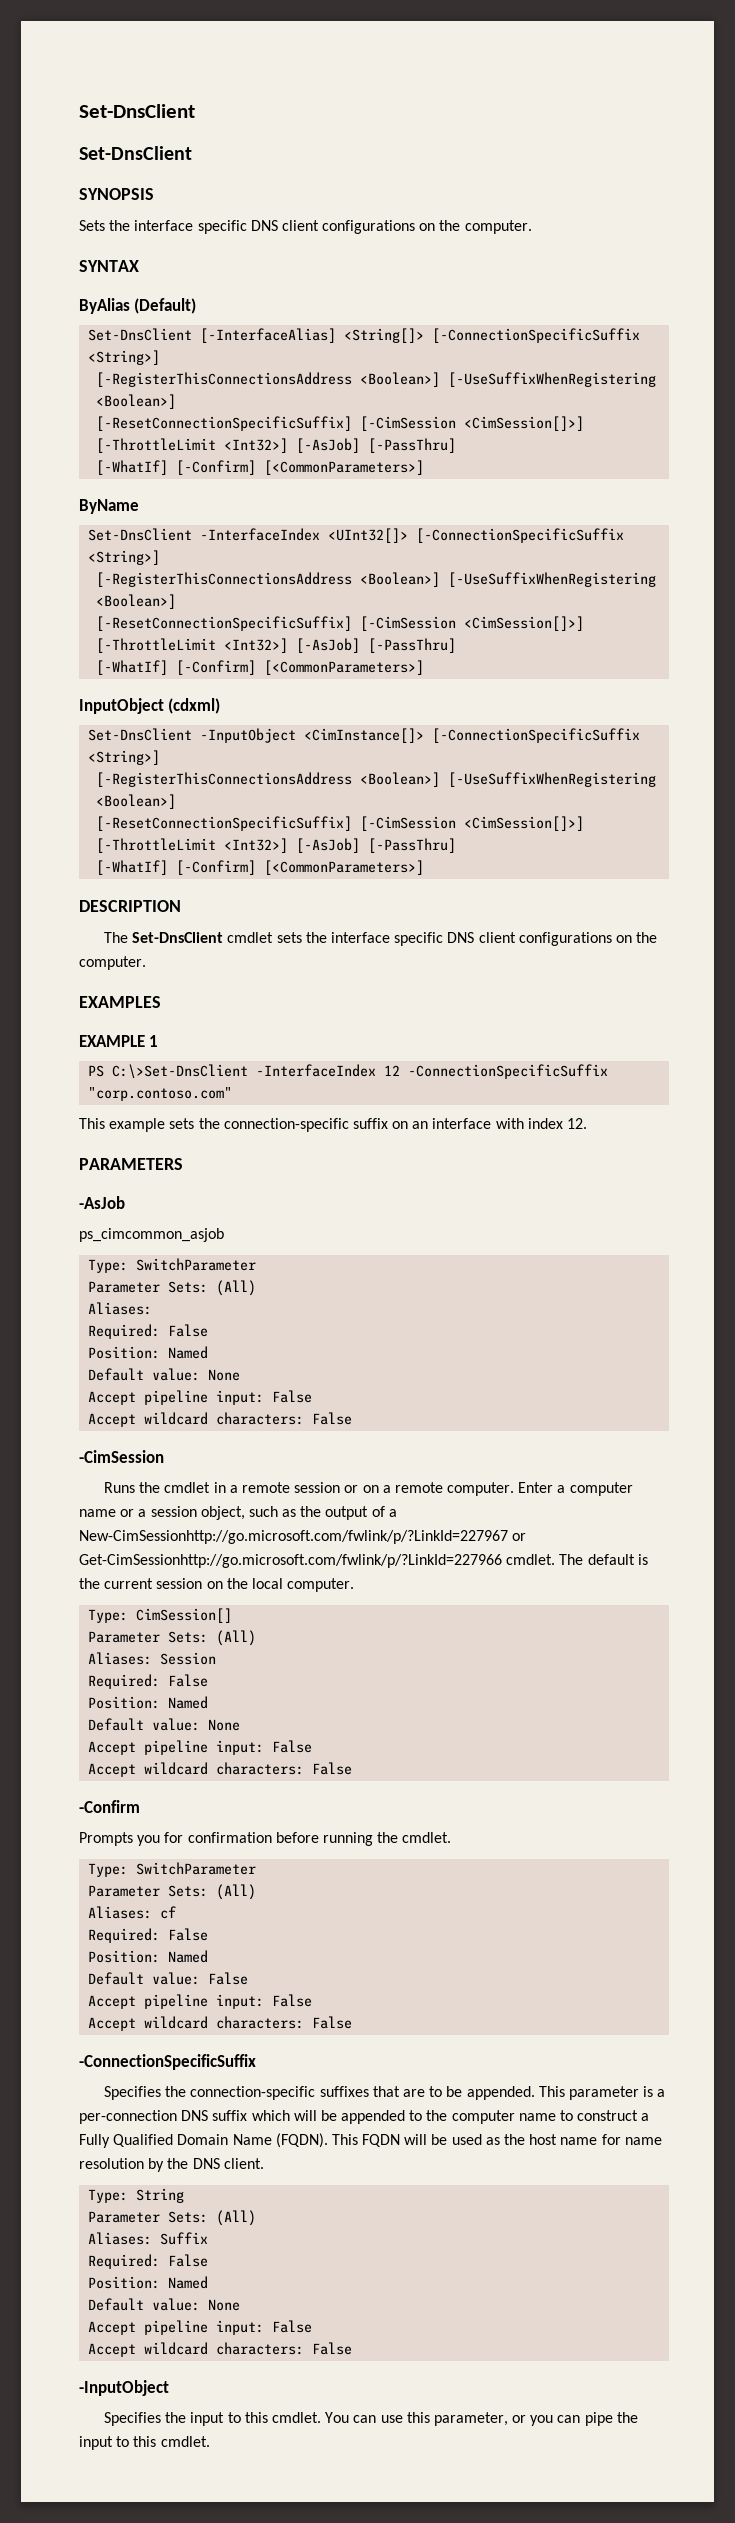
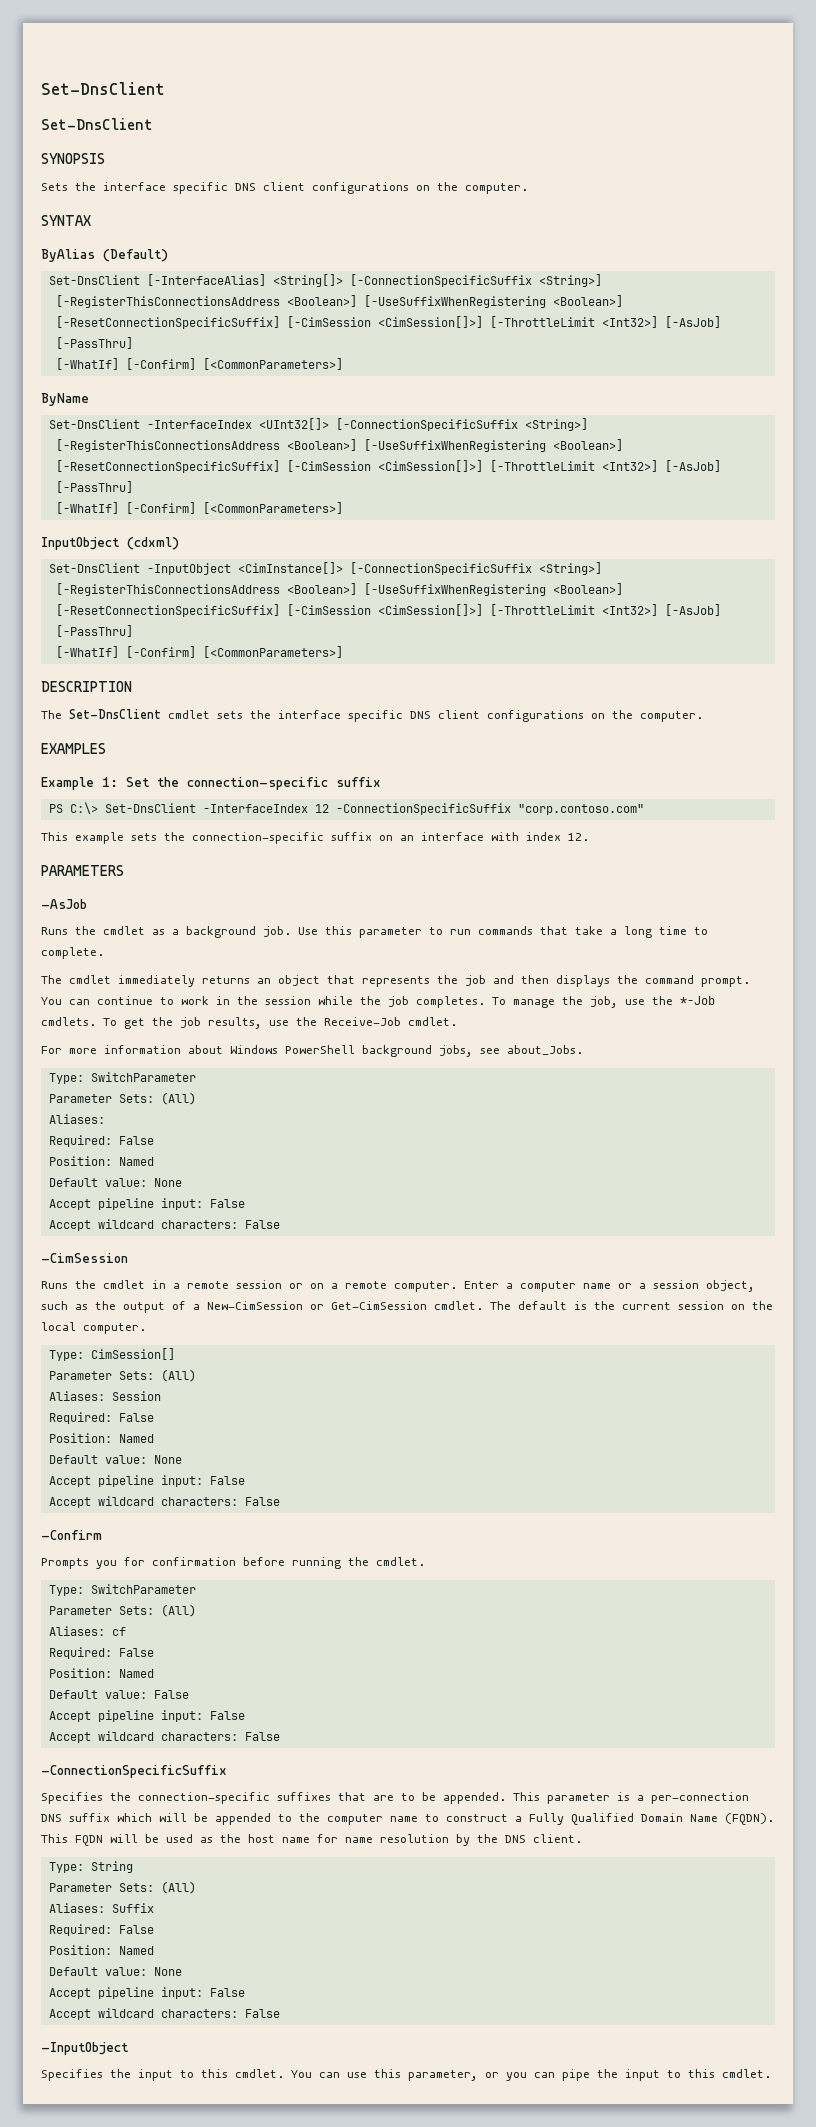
[79,1035,159,1047] EXAMPLE 1 -> [41,777,381,790] Example 1: Set the connection-specific suffix
[112,1064,249,1079] C:\>Set-DnsClient -> [69,802,196,814] C:\> Set-DnsClient
[79,1228,224,1242] ps_cimcommon_asjob -> [41,926,708,938] [41,947,104,959] [41,975,750,987] [41,996,715,1008] [41,1017,457,1029] [41,1045,583,1057] Runs the cmdlet as a background job. Use this parameter to run commands that take a long time to complete. // The cmdlet immediately returns an object that represents the job and then displays the command prompt. You can continue to work in the session while the job completes. To manage the job, use the *-Job cmdlets. To get the job results, use the Receive-Job cmdlet. // For more information about Windows PowerShell background jobs, see about_Jobs.
[79,1530,527,1544] [79,1554,502,1568] New-CimSessionhttp://go.microsoft.com/fwlink/p/?LinkId=227967 or Get-CimSessionhttp://go.microsoft.com/fwlink/p/?LinkId=227966 -> [207,1301,427,1310] New-CimSession or Get-CimSession

